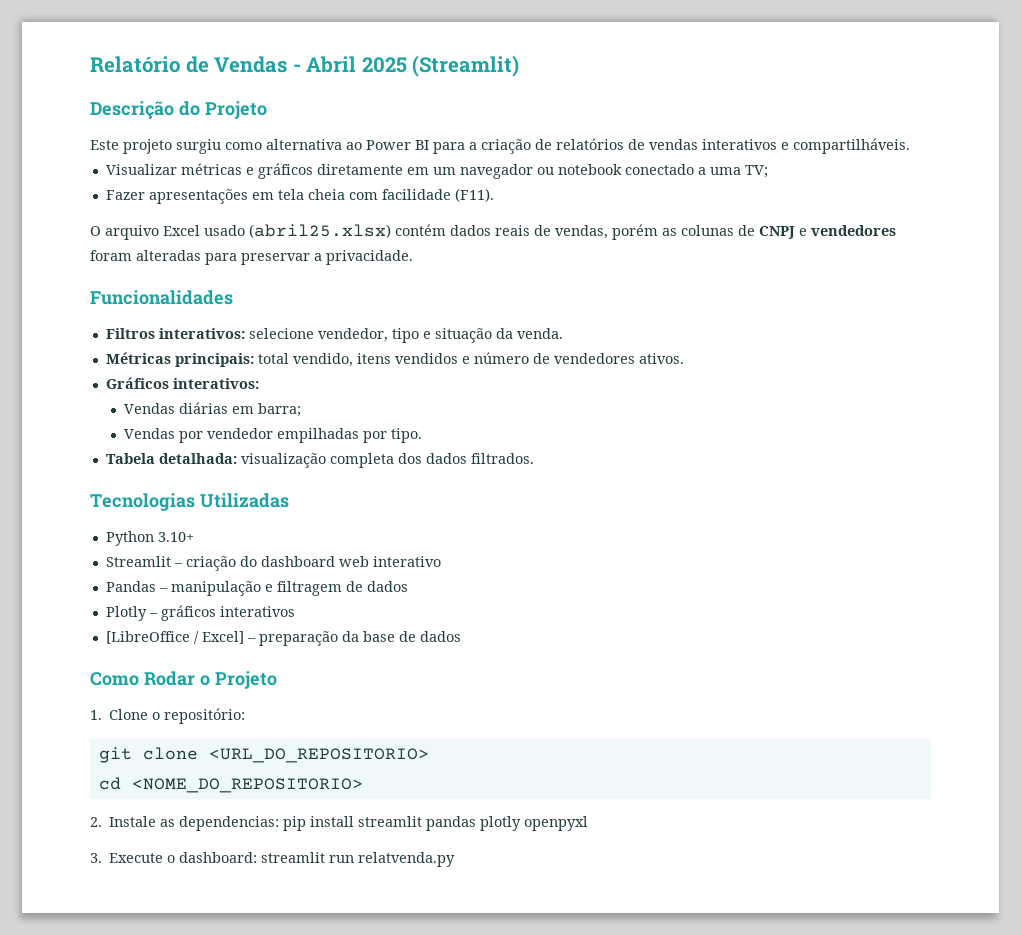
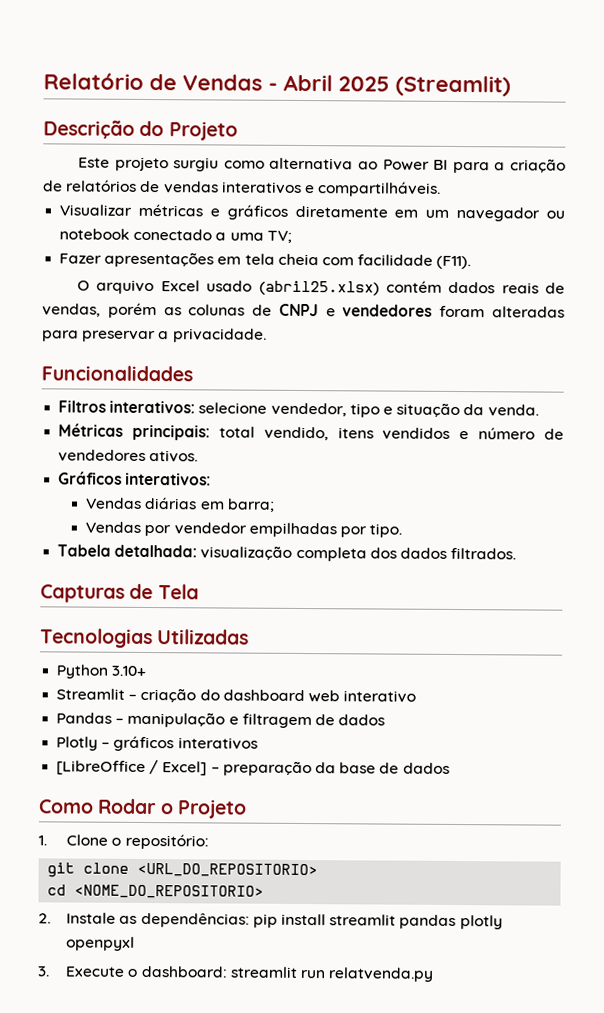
(534, 458) none -> [40,583,199,603] // Capturas de Tela
[179,816,280,831] dependencias: -> [140,912,250,928] dependências:

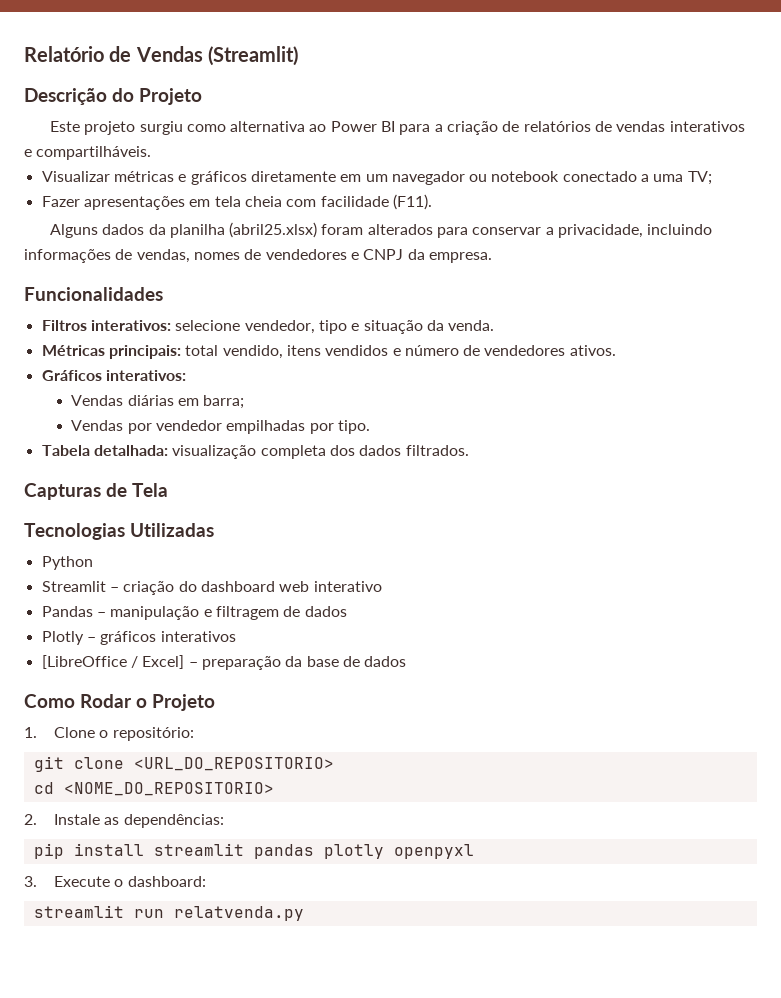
[268,74,390,92] - Abril 2025 -> (203, 54) none
[77,279,565,296] [42,302,565,319] [42,328,267,343] O arquivo Excel usado (abril25.xlsx) contém dados reais de vendas, porém as colunas de CNPJ e vendedores foram alteradas para preservar a privacidade. -> [49,222,713,238] [24,249,492,263] Alguns dados da planilha (abril25.xlsx) foram alterados para conservar a privacidade, incluindo informações de vendas, nomes de vendedores e CNPJ da empresa.
[111,665,147,677] 3.10+ -> (93, 563) none
(250, 920) none -> (224, 821) //
(228, 971) none -> (206, 881) //

